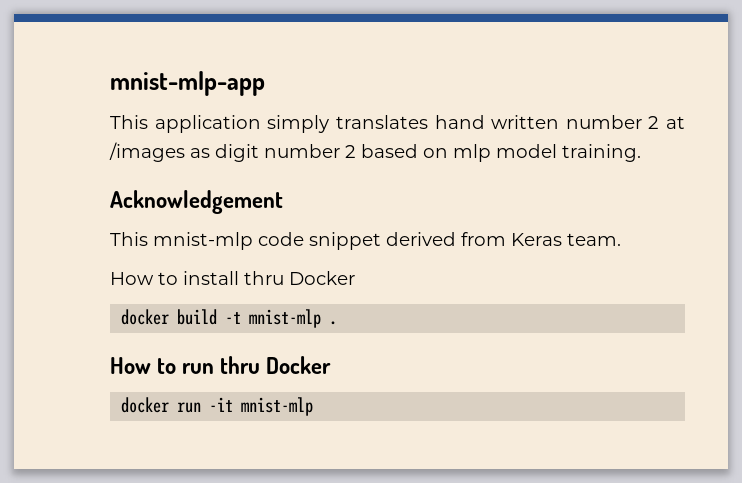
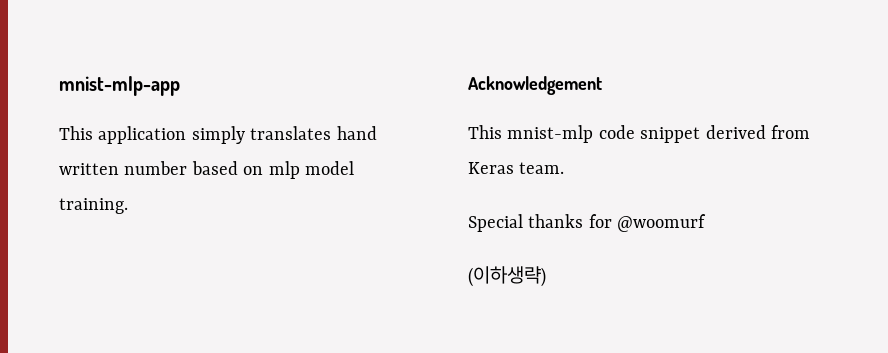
[648,116,685,129] [109,142,356,162] 2 at /images as digit number 2 -> (188, 168) none
[110,271,355,285] [121,309,338,328] [110,356,332,374] [121,397,314,416] How to install thru Docker // docker build -t mnist-mlp . // How to run thru Docker // docker run -it mnist-mlp -> [468,214,707,232] [468,266,546,287] Special thanks for @woomurf // (이하생략)

